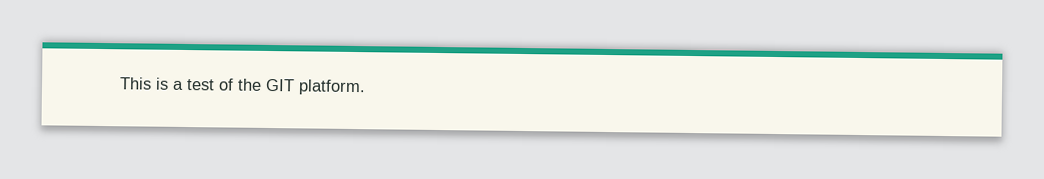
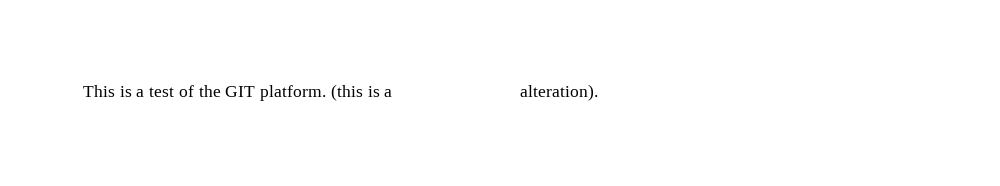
(366, 87) none -> [330,84,598,101] (this is a alteration).

